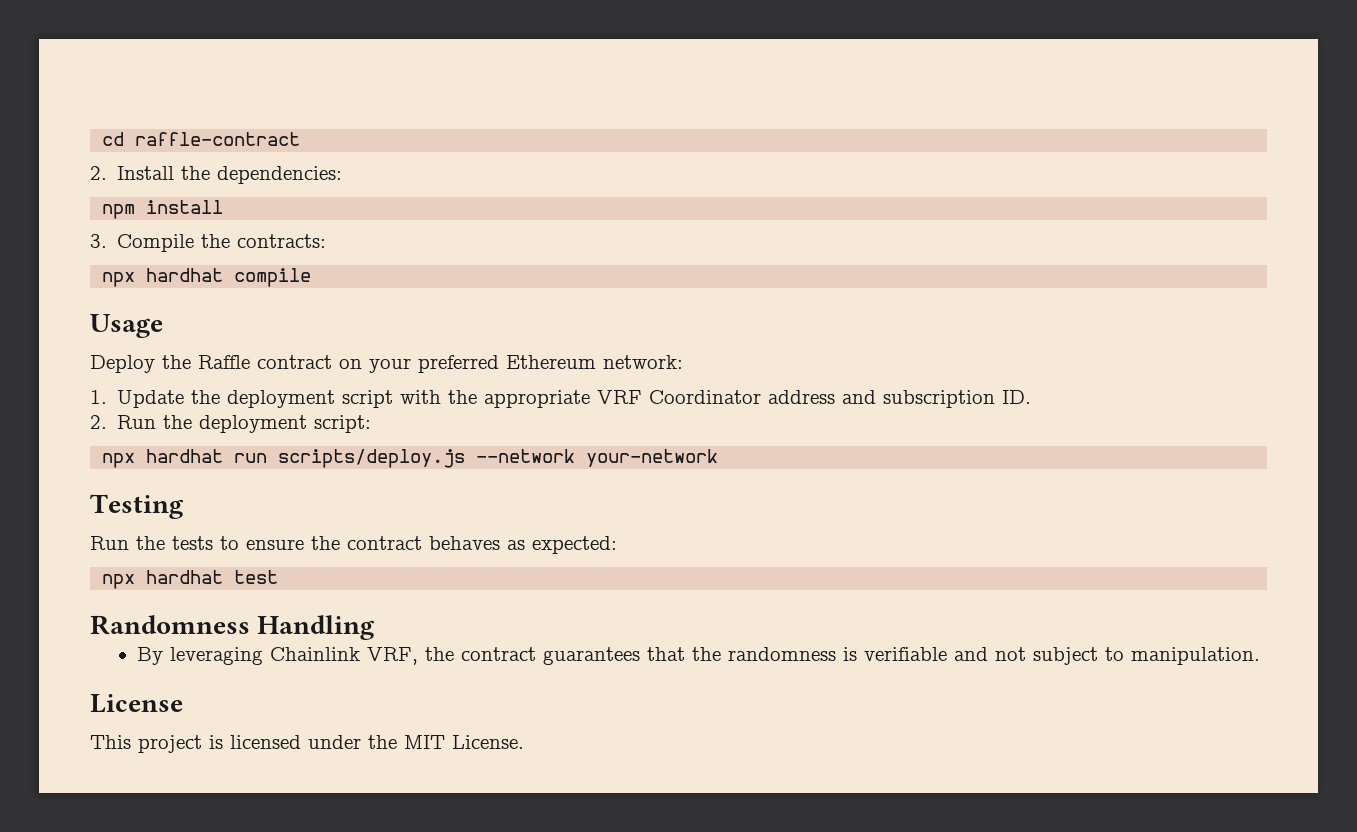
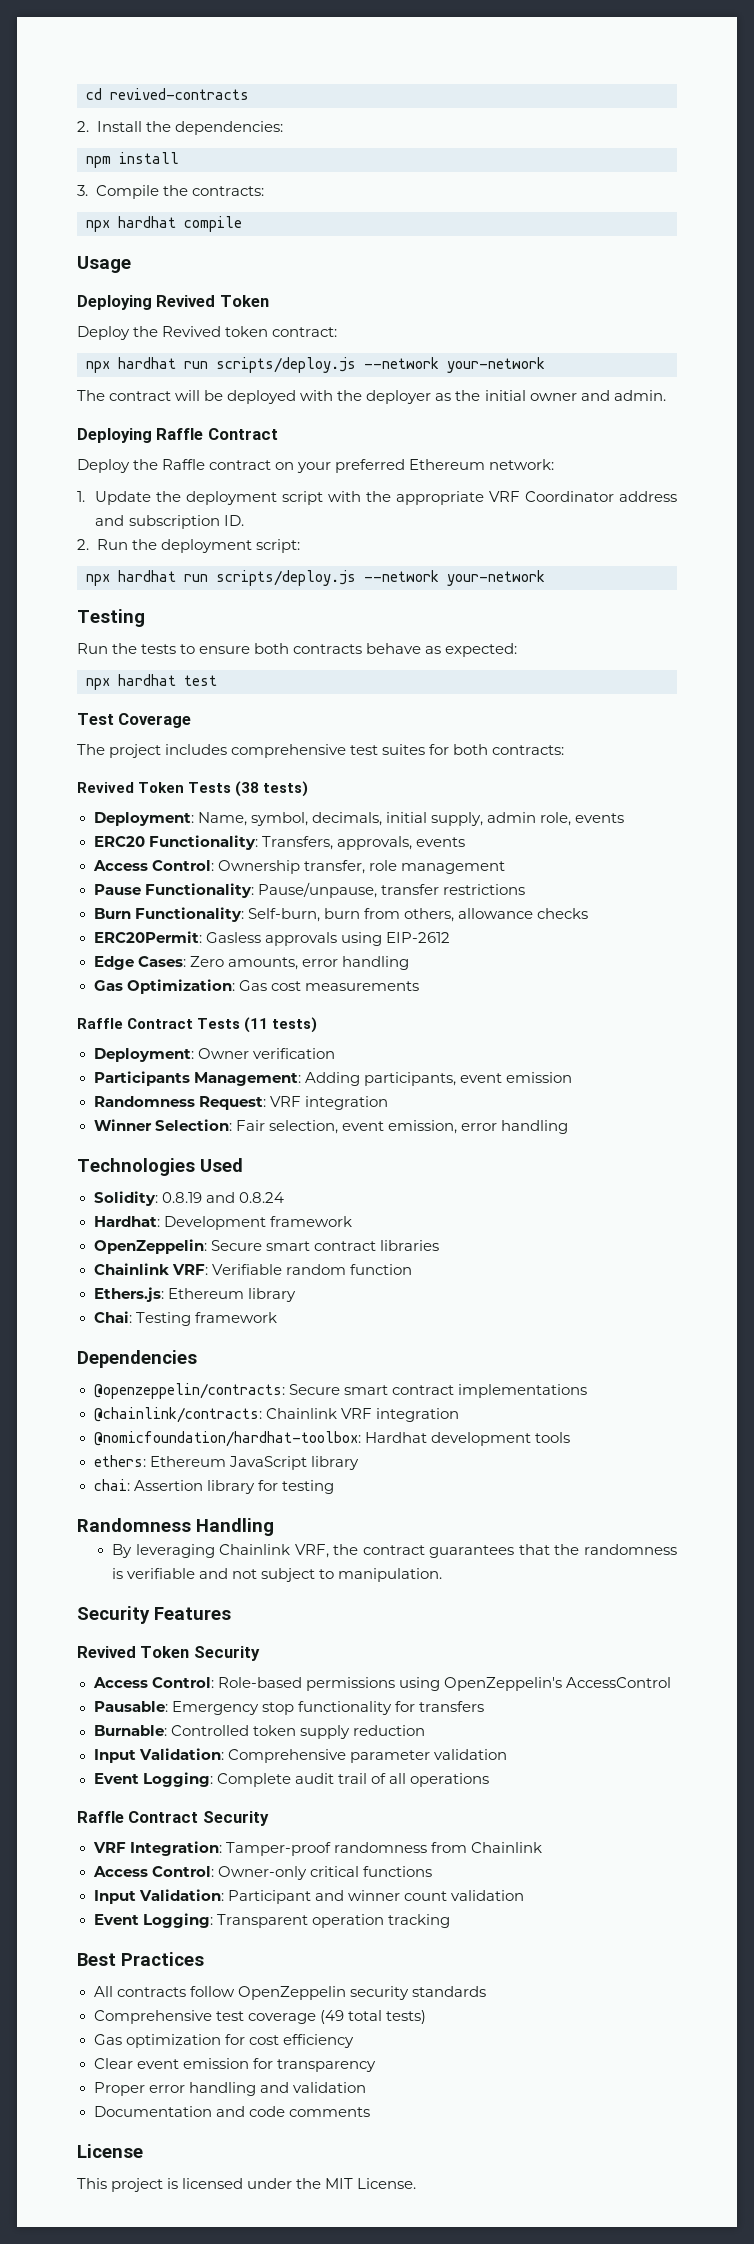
[135,132,301,146] raffle-contract -> [110,88,249,100] revived-contracts
(163, 326) none -> [77,295,269,310] [77,326,338,340] [86,357,545,373] [77,390,666,404] [77,428,278,443] // Deploying Revived Token // Deploy the Revived token contract: // npx hardhat run scripts/deploy.js --network your-network // The contract will be deployed with the deployer as the initial owner and admin. // Deploying Raffle Contract
[311,536,500,550] the contract behaves -> [254,643,422,654] both contracts behave
(279, 577) none -> [77,713,192,728] [77,744,565,758] [77,781,309,797] [93,812,624,826] [93,835,465,850] [92,860,505,874] [93,882,525,898] [93,907,588,922] [93,931,450,946] [93,956,409,970] [93,979,419,994] [77,1017,318,1033] [93,1048,335,1062] [93,1071,572,1086] [93,1096,388,1110] [93,1119,568,1134] [77,1158,243,1176] [93,1191,284,1206] [93,1216,352,1230] [93,1239,439,1254] [93,1263,412,1275] [93,1287,296,1302] [93,1311,277,1326] [77,1350,197,1368] [93,1383,587,1399] [93,1407,459,1423] [93,1431,570,1447] [93,1455,359,1470] [93,1479,334,1494] // Test Coverage // The project includes comprehensive test suites for both contracts: // Revived Token Tests (38 tests) // Deployment: Name, symbol, decimals, initial supply, admin role, events // ERC20 Functionality: Transfers, approvals, events // Access Control: Ownership transfer, role management // Pause Functionality: Pause/unpause, transfer restrictions // Burn Functionality: Self-burn, burn from others, allowance checks // ERC20Permit: Gasless approvals using EIP-2612 // Edge Cases: Zero amounts, error handling // Gas Optimization: Gas cost measurements // Raffle Contract Tests (11 tests) // Deployment: Owner verification // Participants Management: Adding participants, event emission // Randomness Request: VRF integration // Winner Selection: Fair selection, event emission, error handling // Technologies Used // Solidity: 0.8.19 and 0.8.24 // Hardhat: Development framework // OpenZeppelin: Secure smart contract libraries // Chainlink VRF: Verifiable random function // Ethers.js: Ethereum library // Chai: Testing framework // Dependencies // @openzeppelin/contracts: Secure smart contract implementations // @chainlink/contracts: Chainlink VRF integration // @nomicfoundation/hardhat-toolbox: Hardhat development tools // ethers: Ethereum JavaScript library // chai: Assertion library for testing
(1261, 656) none -> [77,1606,231,1624] [77,1646,260,1661] [92,1677,671,1691] [93,1701,484,1715] [93,1725,425,1739] [93,1748,507,1763] [93,1772,489,1787] [77,1811,269,1826] [92,1841,542,1856] [92,1866,432,1880] [93,1889,524,1904] [93,1913,450,1928] [77,1952,204,1966] [93,1986,486,2000] [93,2010,426,2024] [93,2034,354,2048] [93,2058,376,2072] [93,2082,366,2096] [93,2106,370,2117] // Security Features // Revived Token Security // Access Control: Role-based permissions using OpenZeppelin's AccessControl // Pausable: Emergency stop functionality for transfers // Burnable: Controlled token supply reduction // Input Validation: Comprehensive parameter validation // Event Logging: Complete audit trail of all operations // Raffle Contract Security // VRF Integration: Tamper-proof randomness from Chainlink // Access Control: Owner-only critical functions // Input Validation: Participant and winner count validation // Event Logging: Transparent operation tracking // Best Practices // All contracts follow OpenZeppelin security standards // Comprehensive test coverage (49 total tests) // Gas optimization for cost efficiency // Clear event emission for transparency // Proper error handling and validation // Documentation and code comments

